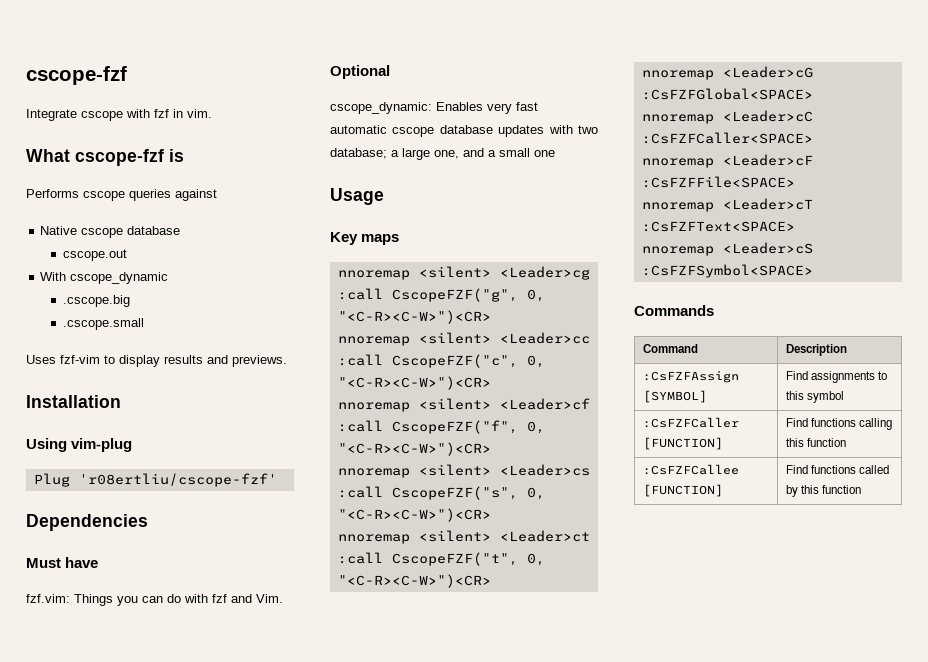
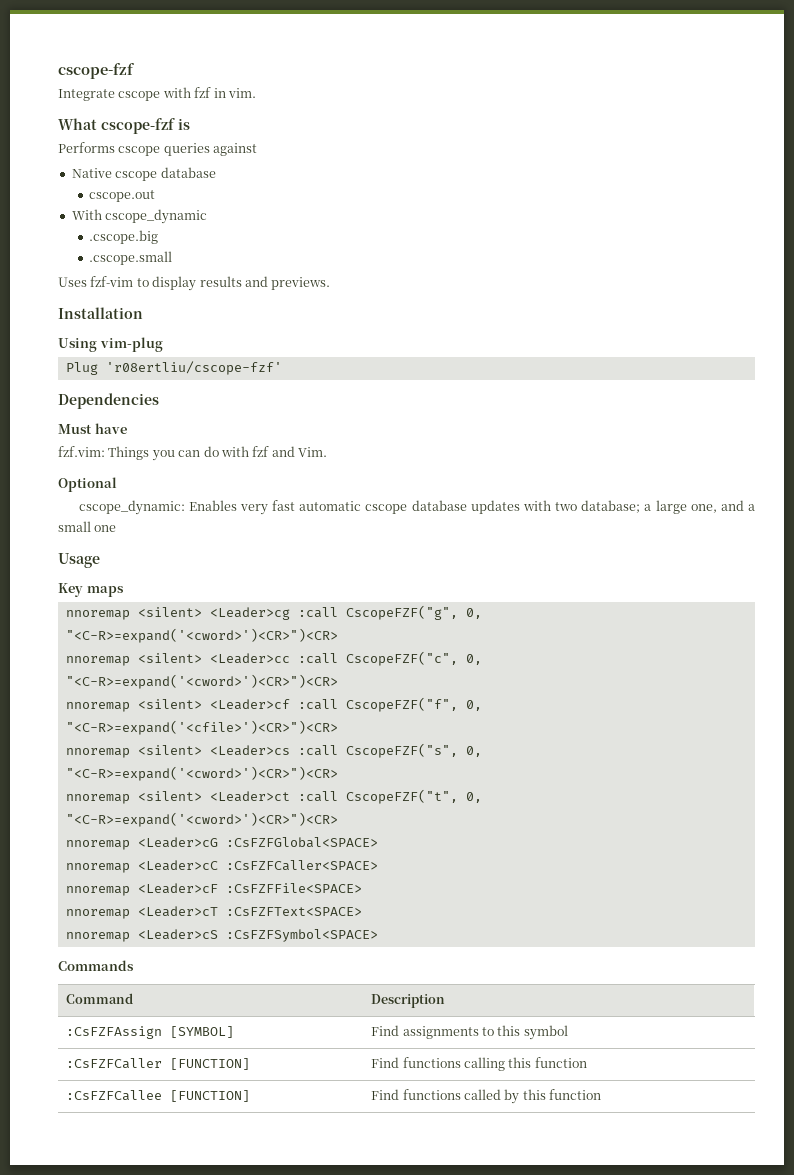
[337,310,491,324] "<C-R><C-W>")<CR> -> [65,628,338,643] "<C-R>=expand('<cword>')<CR>")<CR>
[337,376,491,390] "<C-R><C-W>")<CR> -> [65,674,338,689] "<C-R>=expand('<cword>')<CR>")<CR>
[337,442,491,456] "<C-R><C-W>")<CR> -> [65,720,338,735] "<C-R>=expand('<cfile>')<CR>")<CR>
[337,508,491,522] "<C-R><C-W>")<CR> -> [65,766,338,781] "<C-R>=expand('<cword>')<CR>")<CR>
[337,574,491,588] "<C-R><C-W>")<CR> -> [65,812,338,827] "<C-R>=expand('<cword>')<CR>")<CR>

